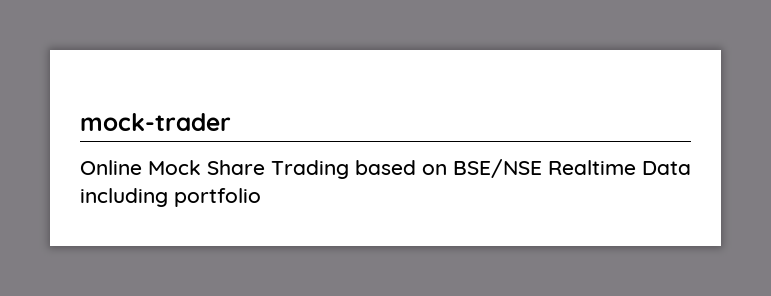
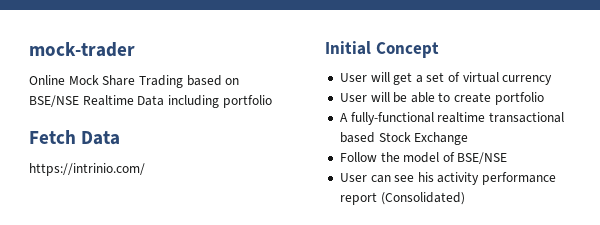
(261, 197) none -> [29,130,121,145] [29,163,145,176] [325,41,439,58] [339,72,553,85] [339,92,544,105] [339,112,564,125] [339,132,469,145] [339,152,508,164] [339,172,557,185] [339,192,465,205] // Fetch Data // https://intrinio.com/ // Initial Concept // User will get a set of virtual currency // User will be able to create portfolio // A fully-functional realtime transactional based Stock Exchange // Follow the model of BSE/NSE // User can see his activity performance report (Consolidated)

